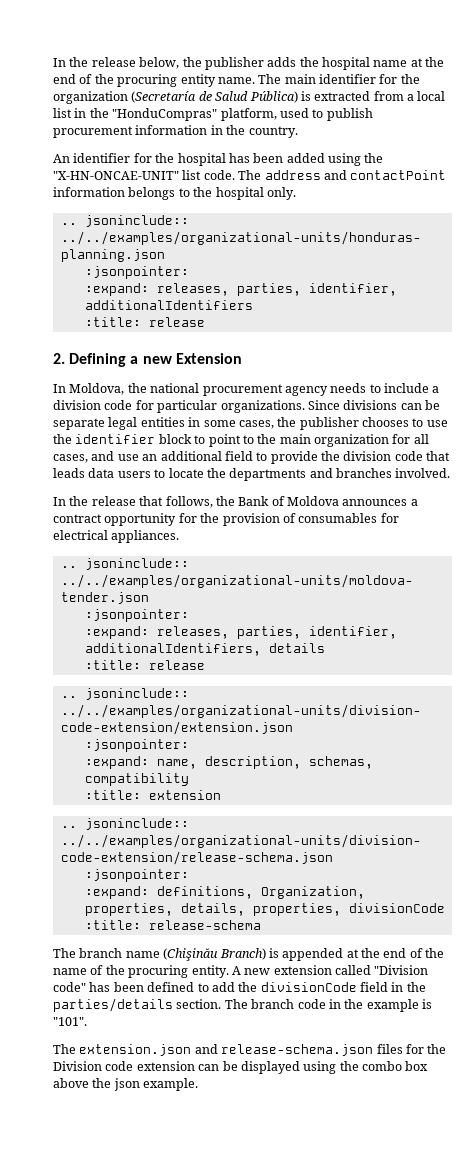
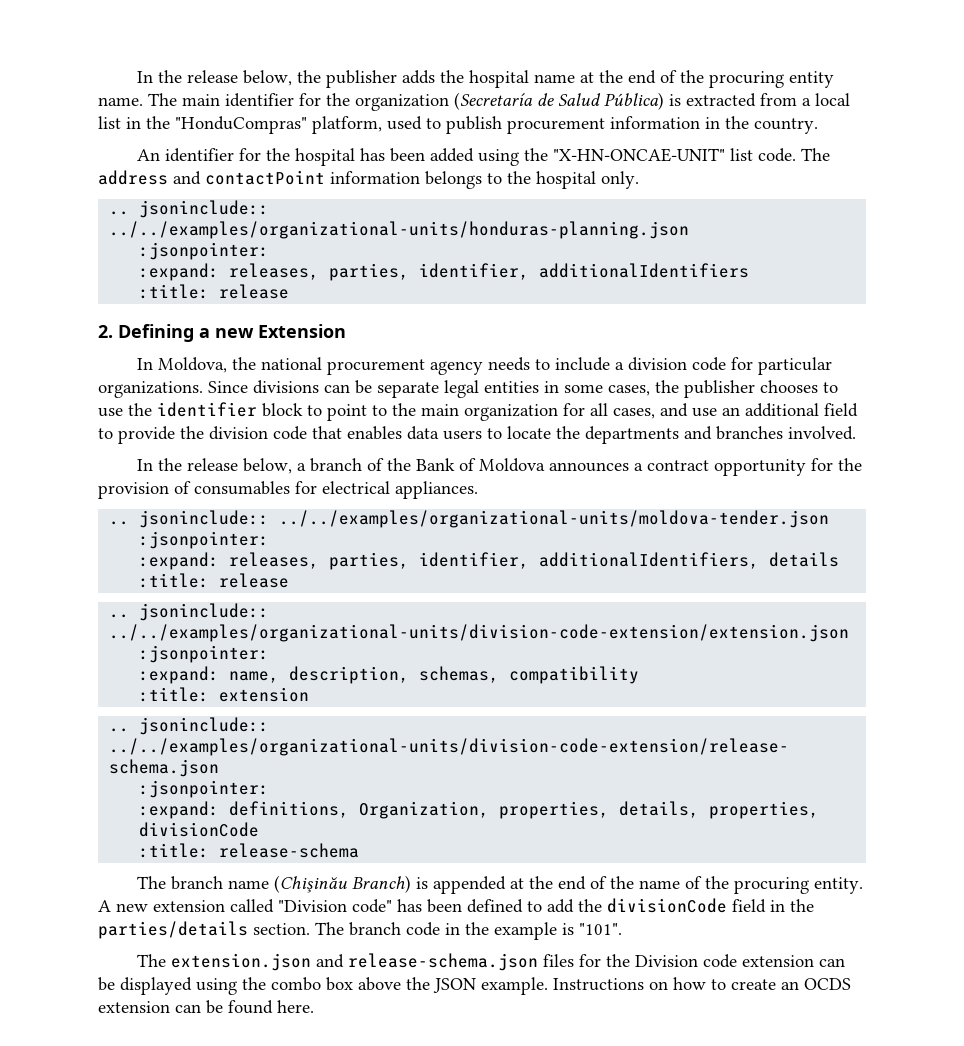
[53,468,85,478] leads -> [347,426,402,440] enables
[139,496,213,508] that follows, -> [242,458,384,474] below, a branch of
[113,1078,199,1091] json example. -> [433,977,851,995] [98,1000,314,1014] JSON example. Instructions on how to create an OCDS extension can be found here.

